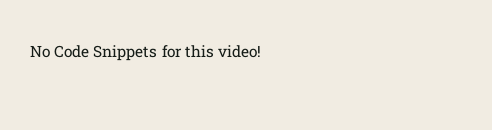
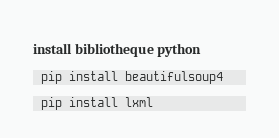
[30,45,261,61] No Code Snippets for this video! -> [33,43,202,57] [40,71,223,84] [40,97,153,110] install bibliotheque python // pip install beautifulsoup4 // pip install lxml

